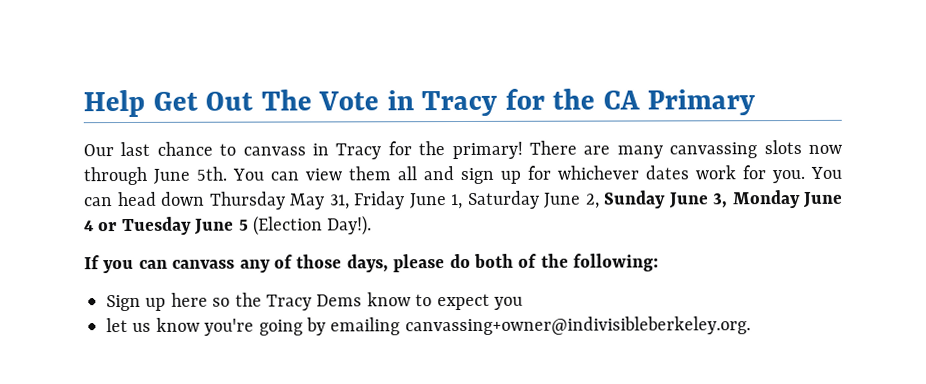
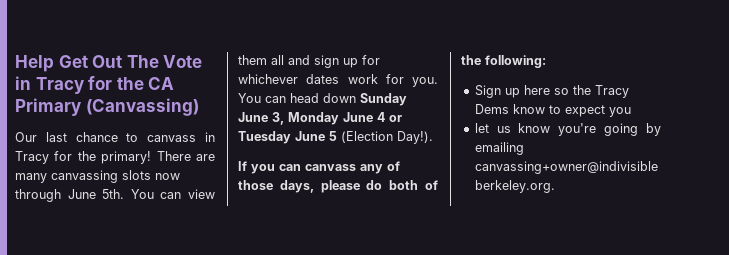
(757, 102) none -> [85,98,199,116] (Canvassing)
[208,190,600,210] Thursday May 31, Friday June 1, Saturday June 2, -> (356, 98) none

